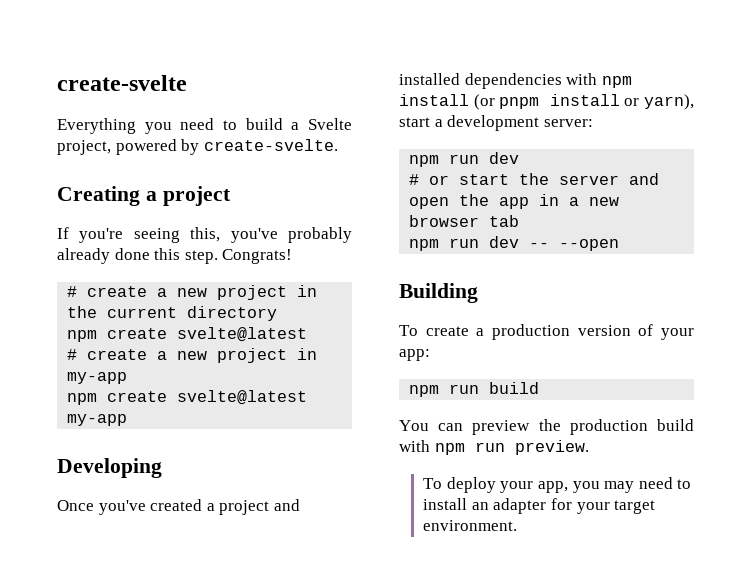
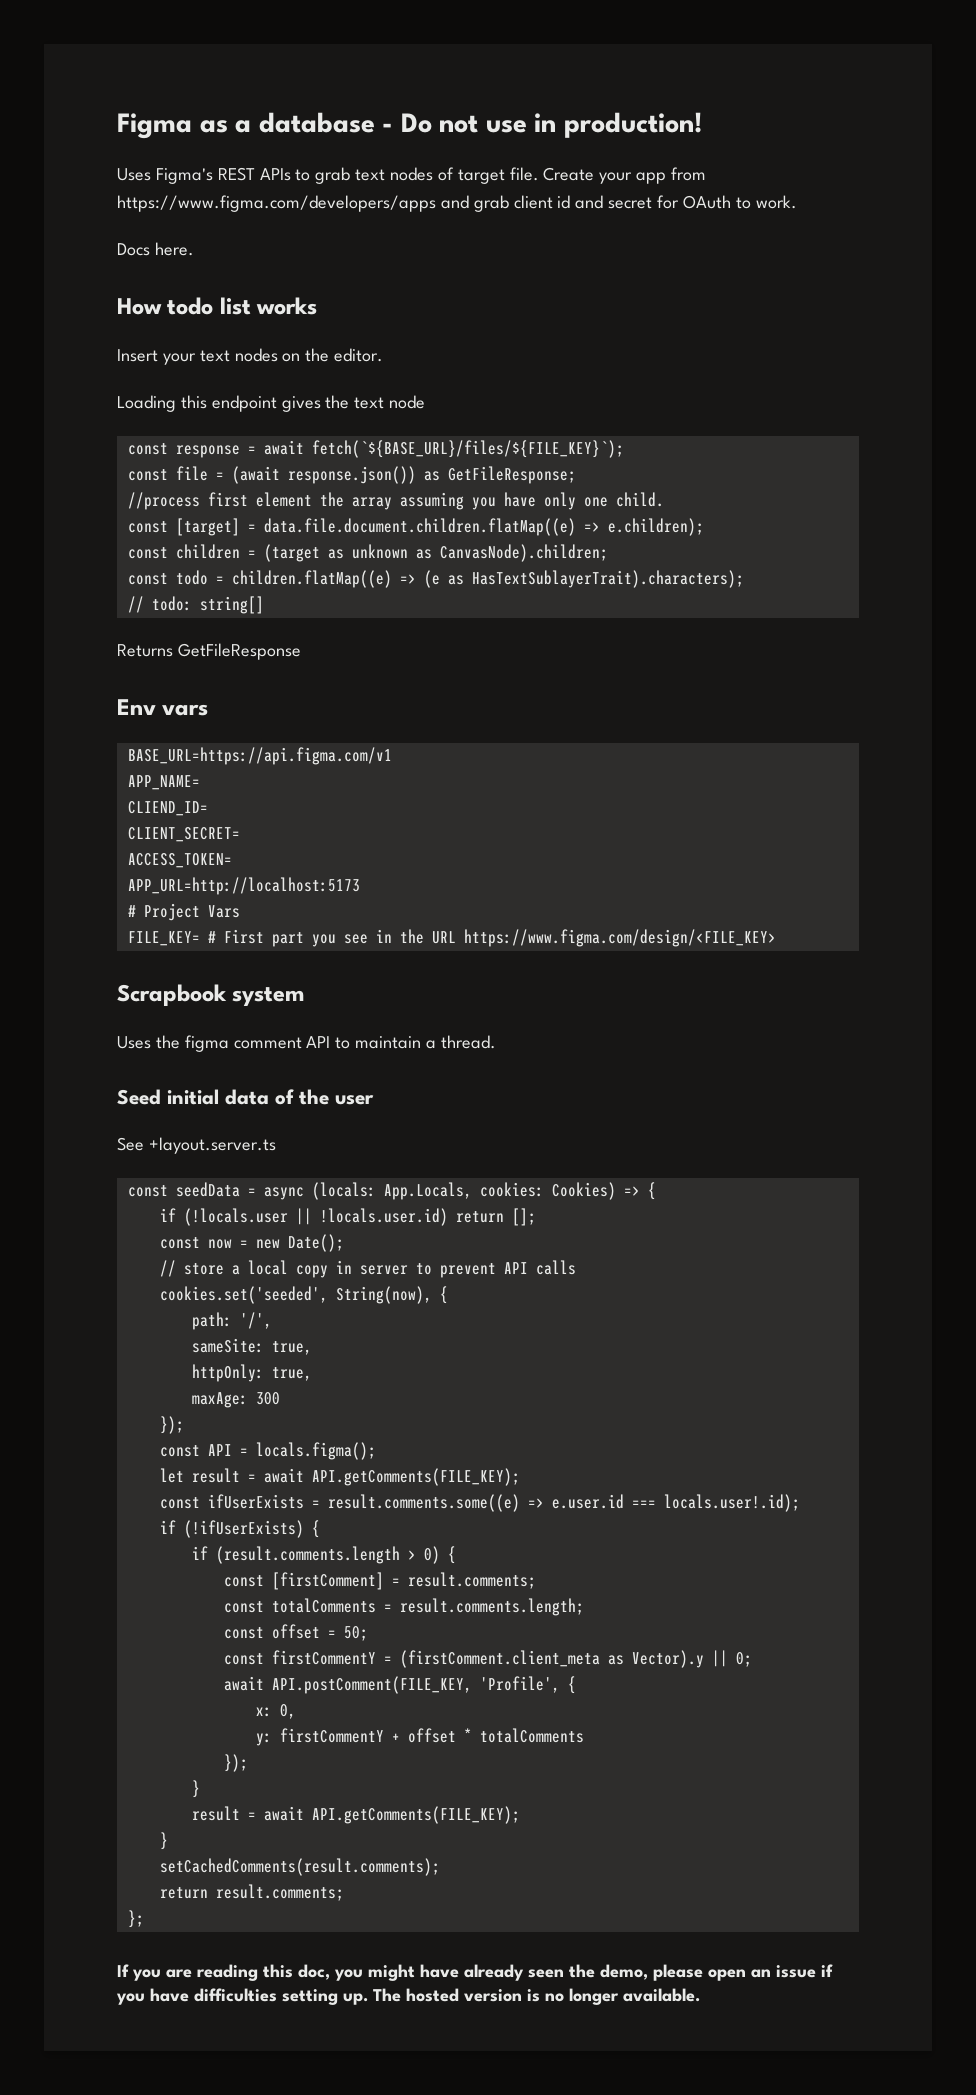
[57,75,187,91] [57,118,352,134] [57,139,338,155] [57,186,231,206] [57,227,352,243] [57,248,293,264] [67,285,318,300] [67,306,278,321] [67,327,308,342] [67,348,318,363] [67,372,128,384] [67,390,308,405] [67,414,128,426] [57,458,162,478] [57,499,300,515] [399,73,632,89] [399,94,694,110] [399,115,593,131] [409,152,520,167] [409,173,660,185] [409,194,620,209] [409,215,520,227] [409,236,620,251] [399,283,478,303] [399,324,694,340] [399,349,430,361] [409,382,540,397] [399,419,694,435] [399,440,589,455] [423,477,692,493] [423,498,656,514] [423,520,518,531] create-svelte // Everything you need to build a Svelte project, powered by create-svelte. // Creating a project // If you're seeing this, you've probably already done this step. Congrats! // # create a new project in the current directory // npm create svelte@latest // # create a new project in my-app // npm create svelte@latest my-app // Developing // Once you've created a project and installed dependencies with npm install (or pnpm install or yarn), start a development server: // npm run dev // # or start the server and open the app in a new browser tab // npm run dev -- --open // Building // To create a production version of your app: // npm run build // You can preview the production build with npm run preview. // To deploy your app, you may need to install an adapter for your target environment. -> [117,112,704,139] [117,167,707,184] [117,195,797,212] [117,242,194,256] [117,297,318,315] [117,348,384,365] [117,395,426,412] [127,440,624,458] [127,466,576,484] [127,492,664,510] [127,518,704,536] [127,544,608,562] [127,570,744,588] [127,596,264,614] [117,643,301,660] [117,699,209,716] [127,747,392,765] [127,775,200,790] [127,801,208,816] [127,827,240,842] [127,853,232,868] [127,877,360,895] [127,903,240,921] [127,929,776,947] [117,984,305,1006] [117,1035,496,1052] [117,1089,374,1105] [117,1137,276,1154] [127,1182,656,1200] [159,1208,536,1226] [159,1234,344,1252] [159,1260,576,1278] [159,1286,448,1304] [191,1312,272,1330] [191,1338,312,1355] [191,1364,312,1382] [191,1392,280,1408] [159,1416,184,1434] [159,1442,376,1460] [159,1468,520,1486] [159,1494,800,1512] [159,1520,320,1538] [191,1546,456,1564] [223,1572,536,1590] [223,1598,584,1616] [223,1624,368,1641] [223,1650,752,1668] [223,1676,576,1694] [255,1704,296,1719] [255,1728,584,1746] [223,1754,248,1772] [191,1780,200,1798] [191,1806,520,1824] [159,1832,168,1850] [159,1858,440,1876] [159,1884,344,1901] [127,1910,144,1928] [117,1964,833,1981] [116,1988,700,2005] Figma as a database - Do not use in production! // Uses Figma's REST APIs to grab text nodes of target file. Create your app from https://www.figma.com/developers/apps and grab client id and secret for OAuth to work. // Docs here. // How todo list works // Insert your text nodes on the editor. // Loading this endpoint gives the text node // const response = await fetch(`${BASE_URL}/files/${FILE_KEY}`); // const file = (await response.json()) as GetFileResponse; // //process first element the array assuming you have only one child. // const [target] = data.file.document.children.flatMap((e) => e.children); // const children = (target as unknown as CanvasNode).children; // const todo = children.flatMap((e) => (e as HasTextSublayerTrait).characters); // // todo: string[] // Returns GetFileResponse // Env vars // BASE_URL=https://api.figma.com/v1 // APP_NAME= // CLIEND_ID= // CLIENT_SECRET= // ACCESS_TOKEN= // APP_URL=http://localhost:5173 // # Project Vars // FILE_KEY= # First part you see in the URL https://www.figma.com/design/<FILE_KEY> // Scrapbook system // Uses the figma comment API to maintain a thread. // Seed initial data of the user // See +layout.server.ts // const seedData = async (locals: App.Locals, cookies: Cookies) => { // if (!locals.user || !locals.user.id) return []; // const now = new Date(); // // store a local copy in server to prevent API calls // cookies.set('seeded', String(now), { // path: '/', // sameSite: true, // httpOnly: true, // maxAge: 300 // }); // const API = locals.figma(); // let result = await API.getComments(FILE_KEY); // const ifUserExists = result.comments.some((e) => e.user.id === locals.user!.id); // if (!ifUserExists) { // if (result.comments.length > 0) { // const [firstComment] = result.comments; // const totalComments = result.comments.length; // const offset = 50; // const firstCommentY = (firstComment.client_meta as Vector).y || 0; // await API.postComment(FILE_KEY, 'Profile', { // x: 0, // y: firstCommentY + offset * totalComments // }); // } // result = await API.getComments(FILE_KEY); // } // setCachedComments(result.comments); // return result.comments; // }; // If you are reading this doc, you might have already seen the demo, please open an issue if you have difficulties setting up. The hosted version is no longer available.

